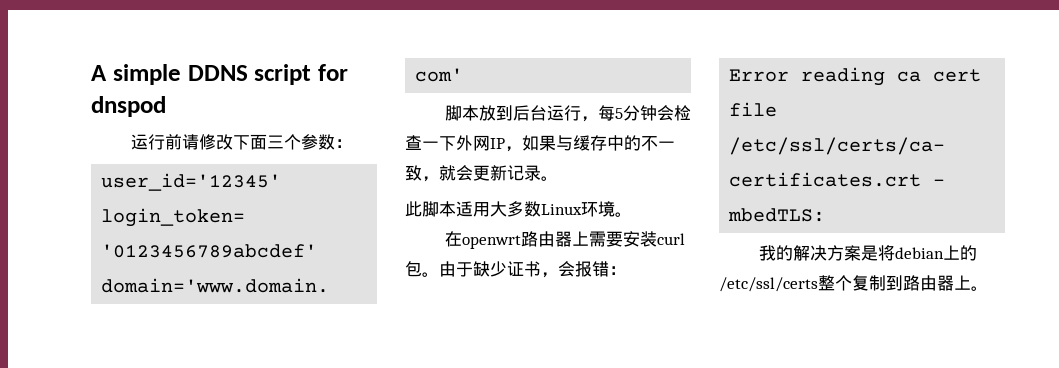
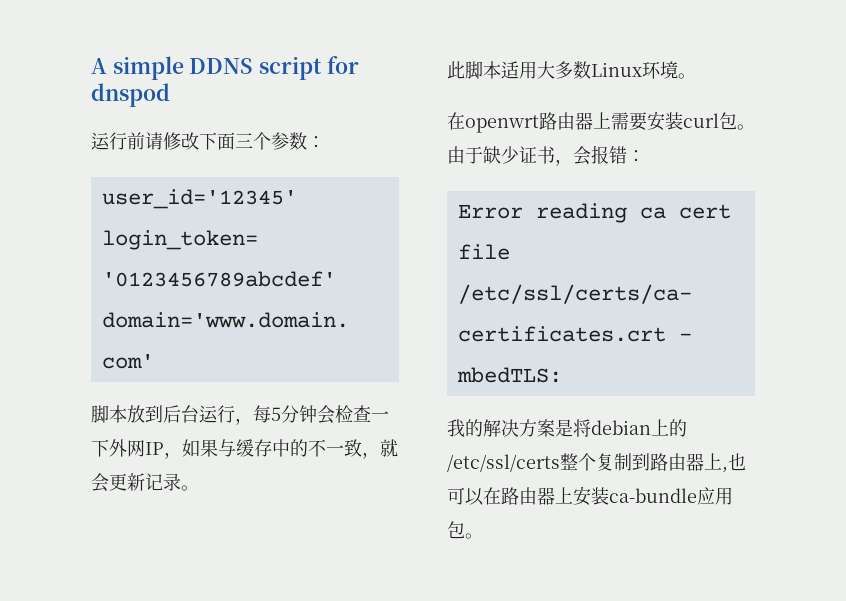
(971, 282) none -> [722,453,746,473] [447,486,733,506] [447,521,465,539] ,也可以在路由器上安装ca-bundle应用包

